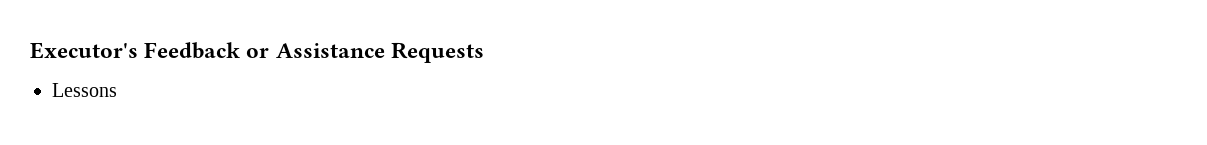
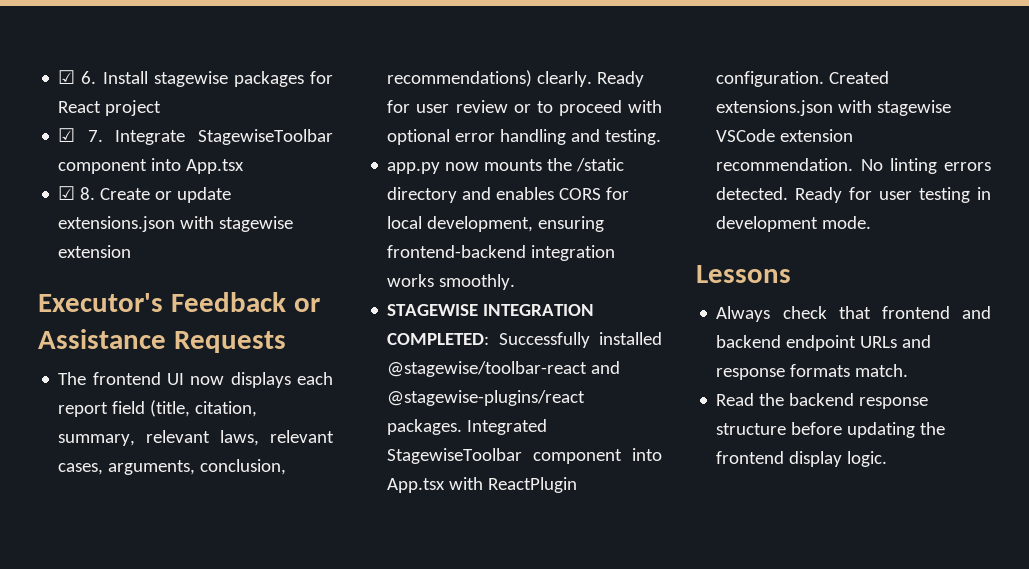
(30, 50) none -> [58,70,333,87] [58,100,162,116] [58,128,333,145] [58,158,245,174] [58,186,232,203] [58,216,294,232] [58,245,132,258] ☑ 6. Install stagewise packages for React project // ☑ 7. Integrate StagewiseToolbar component into App.tsx // ☑ 8. Create or update extensions.json with stagewise extension //
[52,83,117,97] Lessons -> [58,372,333,388] [58,400,258,417] [58,430,334,446] [58,459,287,475] [387,70,645,87] [387,100,662,116] [387,129,662,145] [387,158,625,174] [387,187,630,203] [387,216,605,232] [387,245,616,261] [387,274,516,290] [387,304,595,316] [387,332,662,348] [387,361,621,377] [387,390,586,406] [387,419,548,435] [387,448,662,464] [387,477,578,493] [716,71,890,87] [716,100,952,116] [716,129,854,142] [716,158,991,174] [716,187,991,203] [716,216,872,232] [696,265,791,283] [716,306,991,322] [716,335,932,351] [716,364,909,380] [716,393,929,409] [716,422,946,438] [716,451,888,467] The frontend UI now displays each report field (title, citation, summary, relevant laws, relevant cases, arguments, conclusion, recommendations) clearly. Ready for user review or to proceed with optional error handling and testing. // app.py now mounts the /static directory and enables CORS for local development, ensuring frontend-backend integration works smoothly. // STAGEWISE INTEGRATION COMPLETED: Successfully installed @stagewise/toolbar-react and @stagewise-plugins/react packages. Integrated StagewiseToolbar component into App.tsx with ReactPlugin configuration. Created extensions.json with stagewise VSCode extension recommendation. No linting errors detected. Ready for user testing in development mode. // Lessons // Always check that frontend and backend endpoint URLs and response formats match. // Read the backend response structure before updating the frontend display logic.

